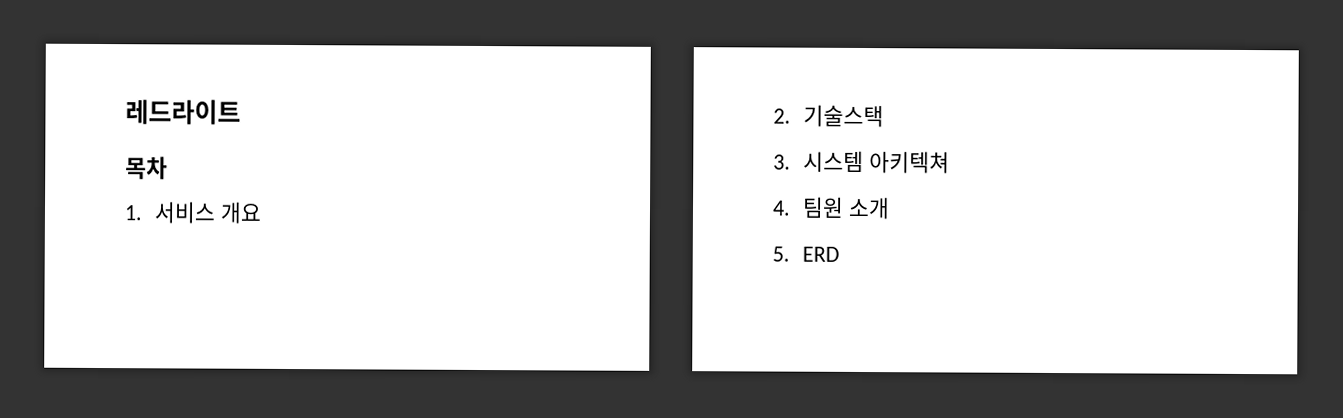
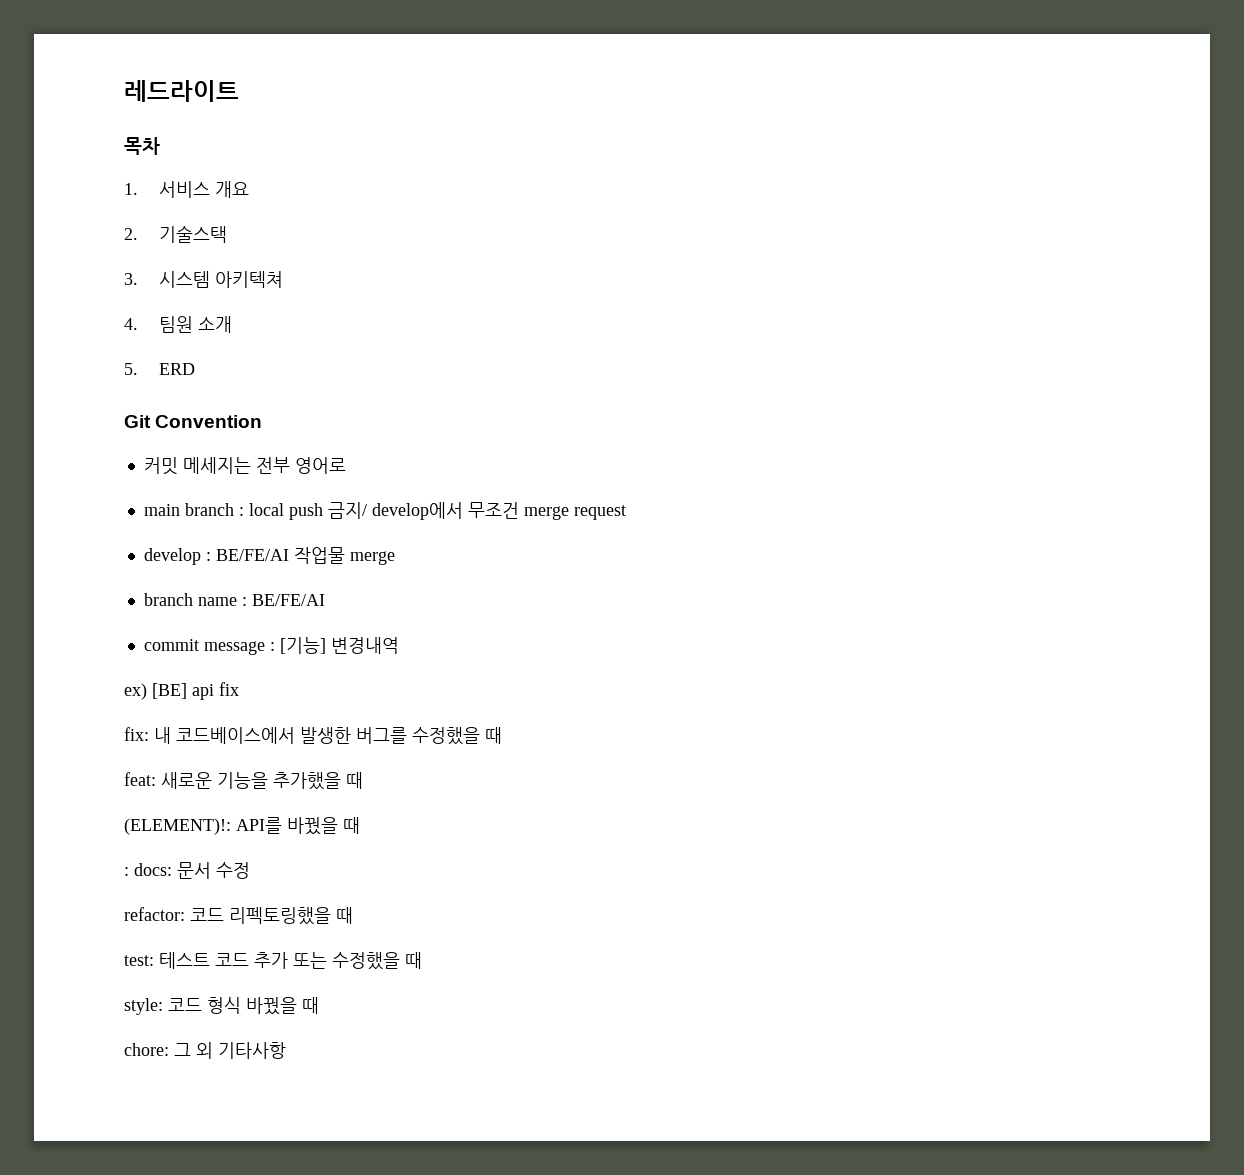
(841, 254) none -> [124,415,263,428] [143,457,346,475] [143,502,626,520] [143,547,395,565] [143,593,325,606] [143,637,399,655] [124,682,239,700] [124,727,502,745] [124,772,363,790] [124,817,360,835] [124,862,250,879] [124,907,353,925] [124,952,422,970] [124,997,319,1015] [124,1042,286,1059] // Git Convention // 커밋 메세지는 전부 영어로 // main branch : local push 금지/ develop에서 무조건 merge request // develop : BE/FE/AI 작업물 merge // branch name : BE/FE/AI // commit message : [기능] 변경내역 // ex) [BE] api fix // fix: 내 코드베이스에서 발생한 버그를 수정했을 때 // feat: 새로운 기능을 추가했을 때 // (ELEMENT)!: API를 바꿨을 때 // : docs: 문서 수정 // refactor: 코드 리펙토링했을 때 // test: 테스트 코드 추가 또는 수정했을 때 // style: 코드 형식 바꿨을 때 // chore: 그 외 기타사항

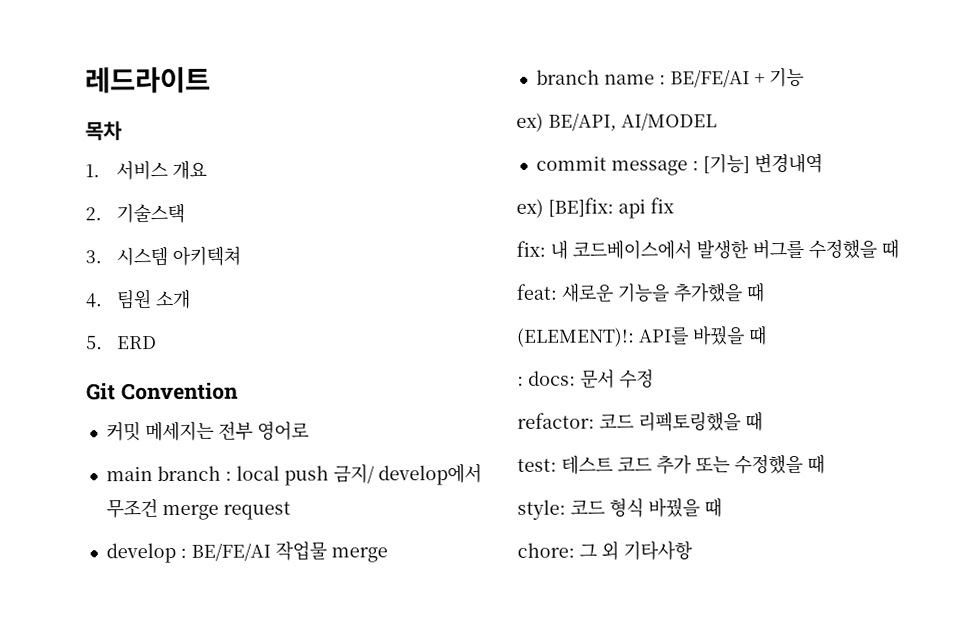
(325, 600) none -> [753,67,804,88] [516,112,717,132] + 기능 // ex) BE/API, AI/MODEL
[152,683,187,699] [BE] -> [548,197,614,217] [BE]fix:

